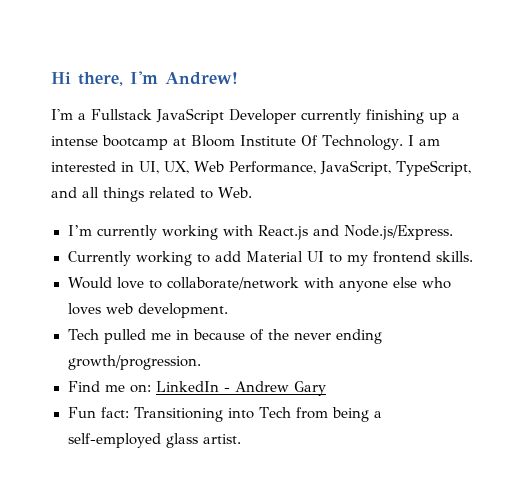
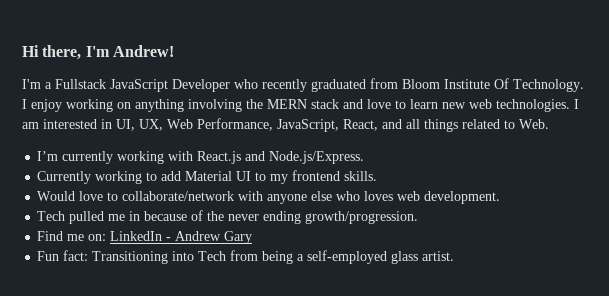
[301,109,460,124] [51,135,186,150] currently finishing up a intense bootcamp at -> [234,78,398,92] who recently graduated from
(414, 140) none -> [31,99,579,112] enjoy working on anything involving the MERN stack and love to learn new web technologies. I
[395,160,471,176] TypeScript, -> [343,119,378,131] React,

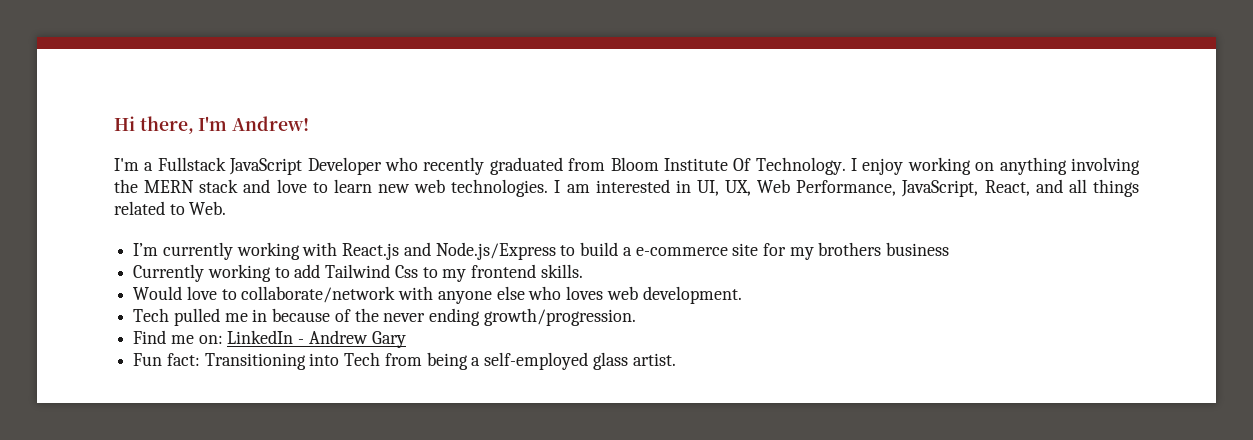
[269,151,365,164] Node.js/Express. -> [435,242,950,260] Node.js/Express to build a e-commerce site for my brothers business
[185,171,252,181] Material UI -> [325,264,418,278] Tailwind Css

